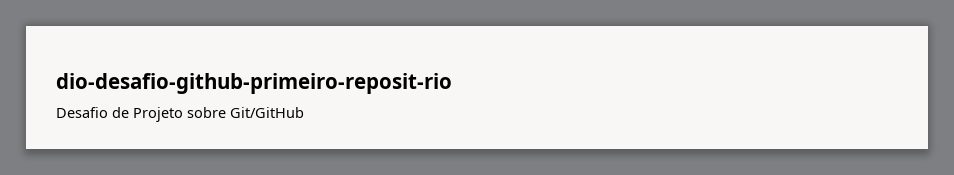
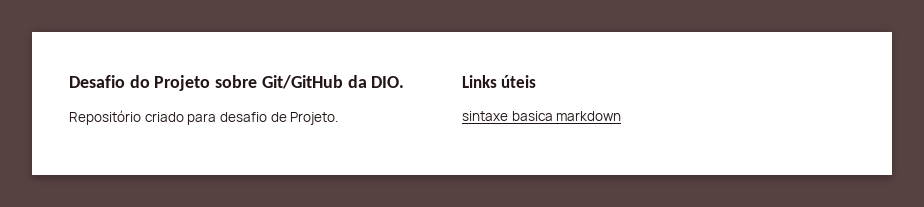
[56,73,452,94] [56,107,304,122] dio-desafio-github-primeiro-reposit-rio // Desafio de Projeto sobre Git/GitHub -> [69,75,405,91] [69,110,339,125] [462,75,537,88] [462,111,622,121] Desafio do Projeto sobre Git/GitHub da DIO. // Repositório criado para desafio de Projeto. // Links úteis // sintaxe basica markdown

